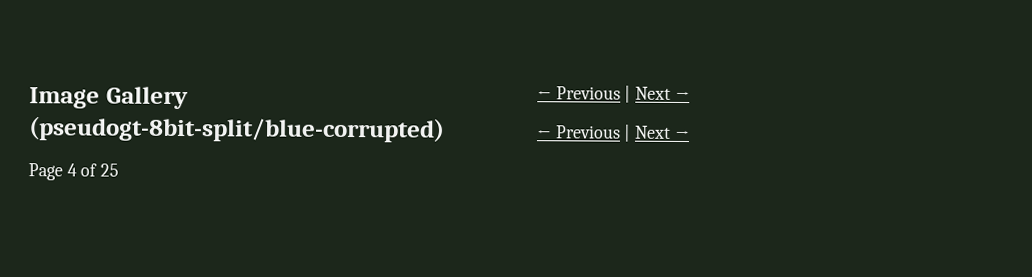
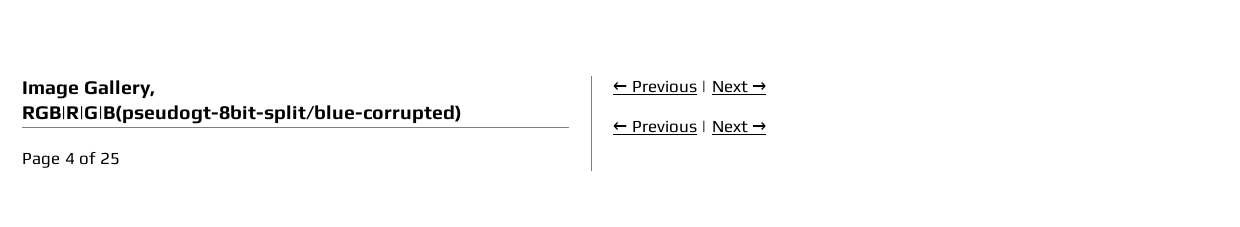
[105,86,189,110] [28,116,445,143] Gallery (pseudogt-8bit-split/blue-corrupted) -> [84,80,156,99] [22,105,462,124] Gallery, RGB|R|G|B(pseudogt-8bit-split/blue-corrupted)

